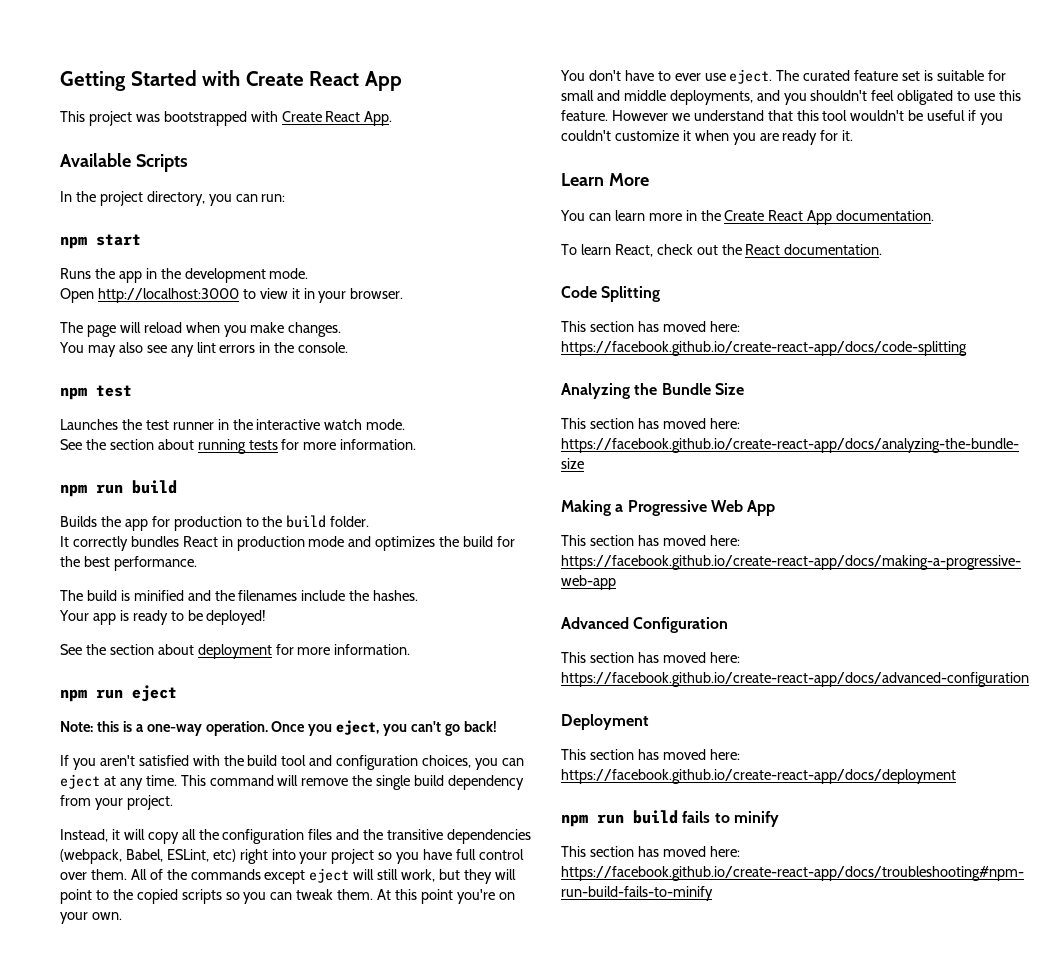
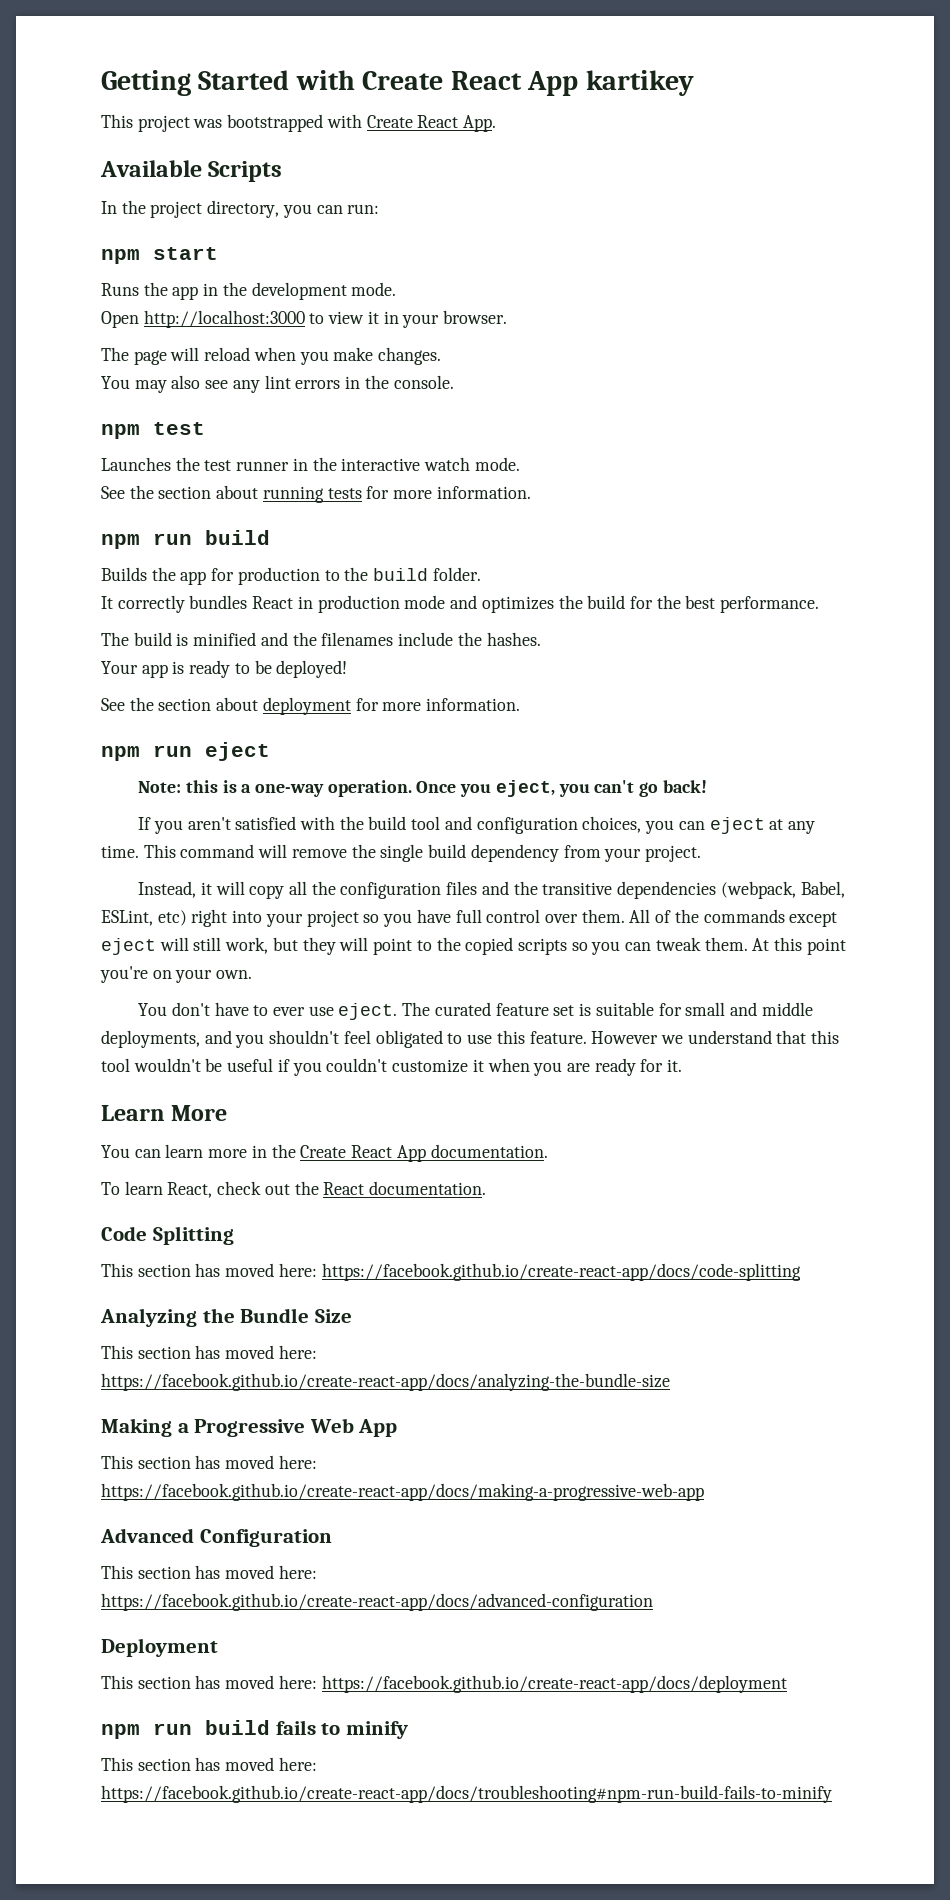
(402, 81) none -> [585,70,694,96] kartikey

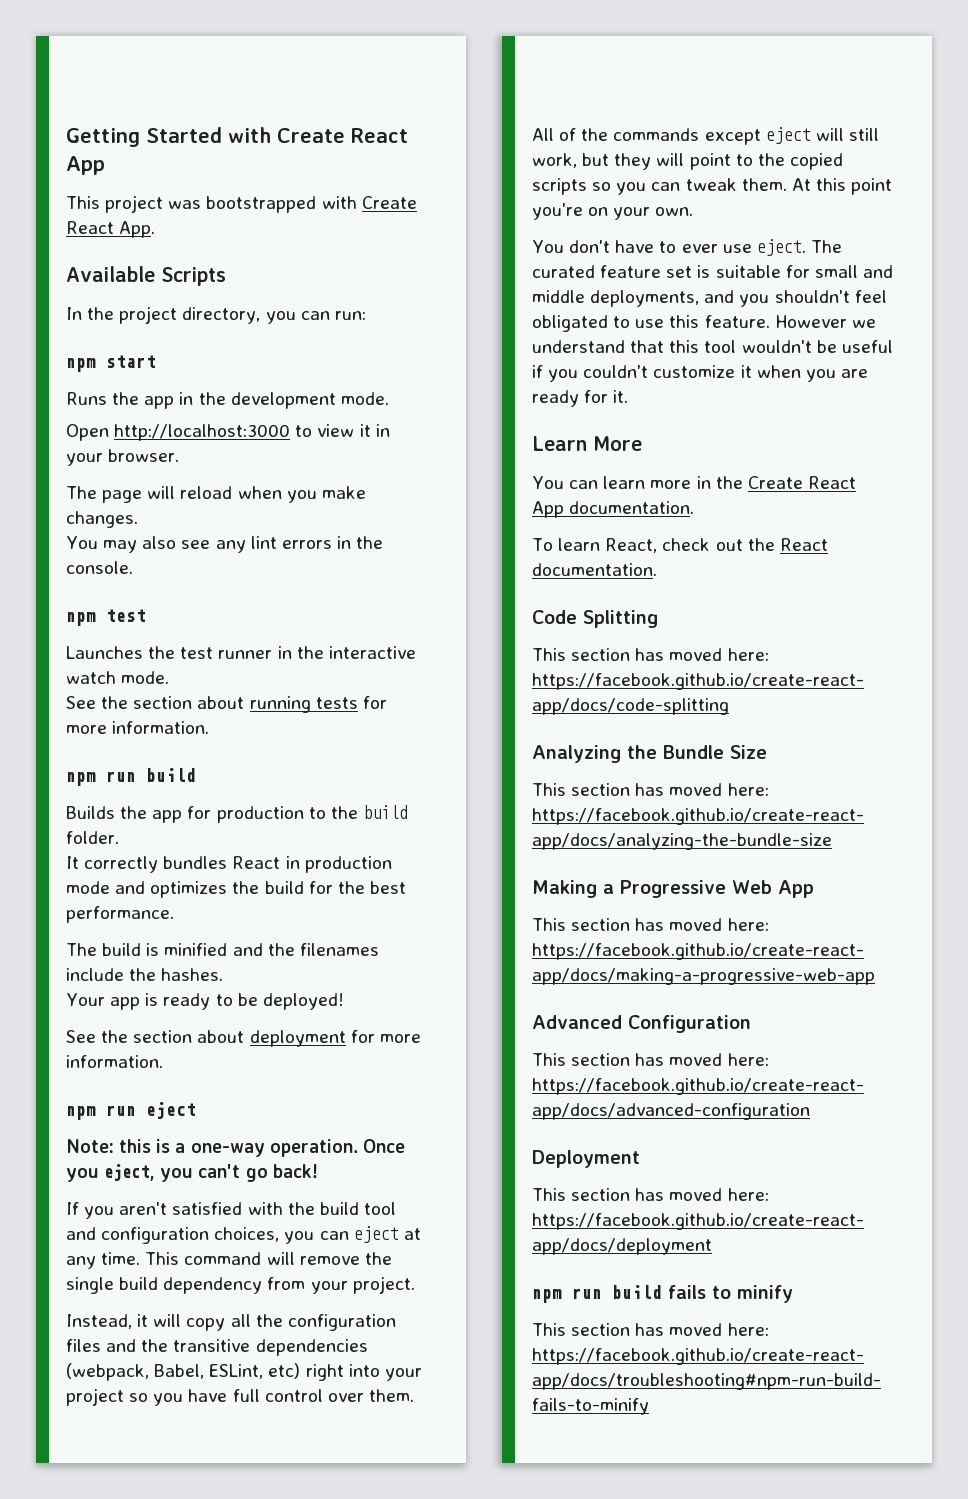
[585,70,694,96] kartikey -> (105, 165) none

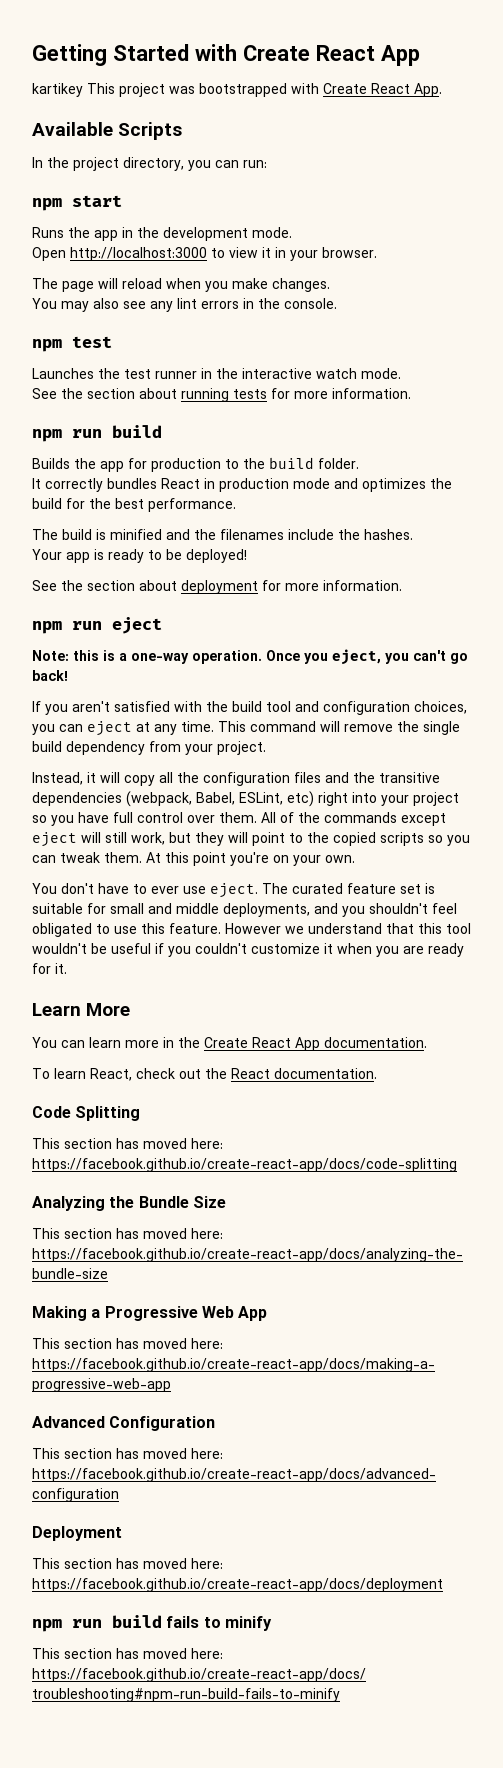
(105, 165) none -> [32,83,83,97] kartikey

